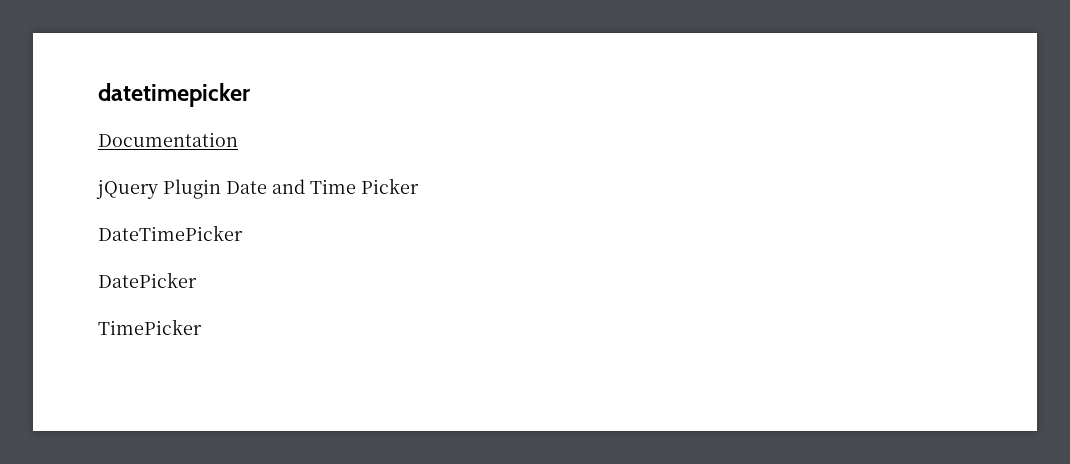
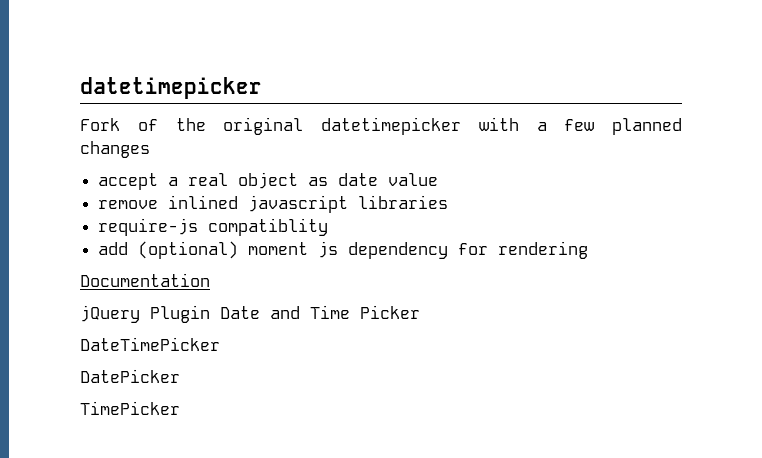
[98,83,251,107] datetimepicker -> [80,77,262,99] [80,117,682,135] [80,141,150,158] [98,172,439,190] [98,195,449,213] [98,218,329,236] [98,241,589,259] datetimepicker // Fork of the original datetimepicker with a few planned changes // accept a real object as date value // remove inlined javascript libraries // require-js compatiblity // add (optional) moment js dependency for rendering

